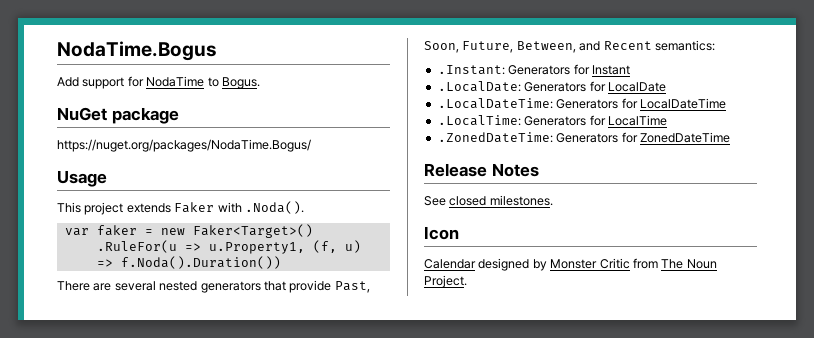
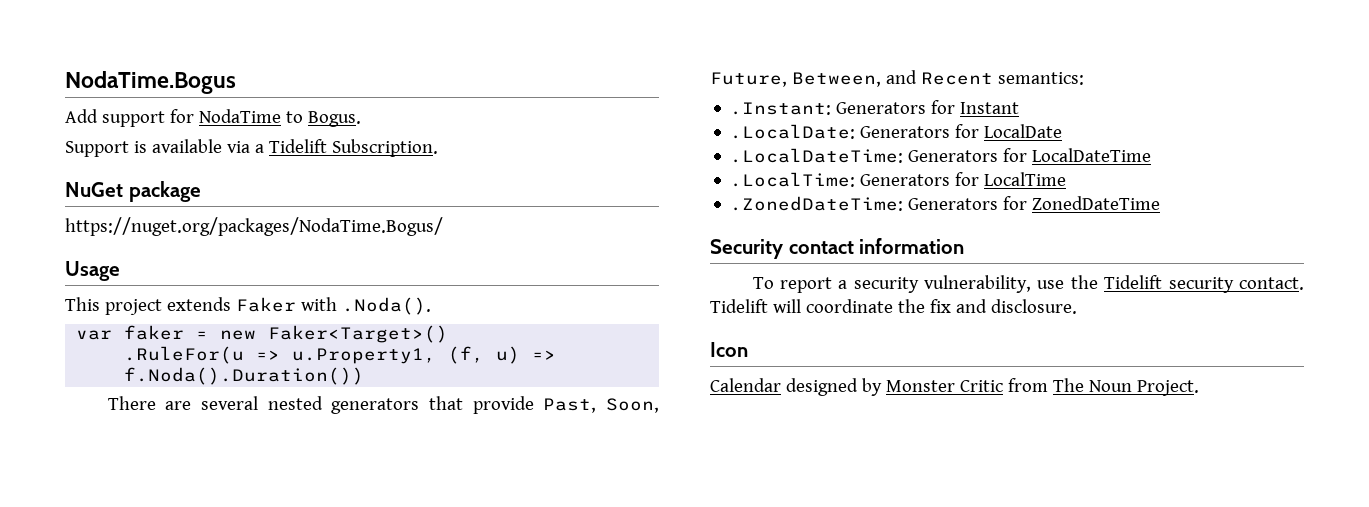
(260, 83) none -> [65,139,438,157] // Support is available via a Tidelift Subscription.
[424,163,539,177] [424,195,553,206] Release Notes // See closed milestones. -> [710,238,965,259] [752,275,1304,293] [710,299,1077,314] Security contact information // To report a security vulnerability, use the Tidelift security contact. Tidelift will coordinate the fix and disclosure.

